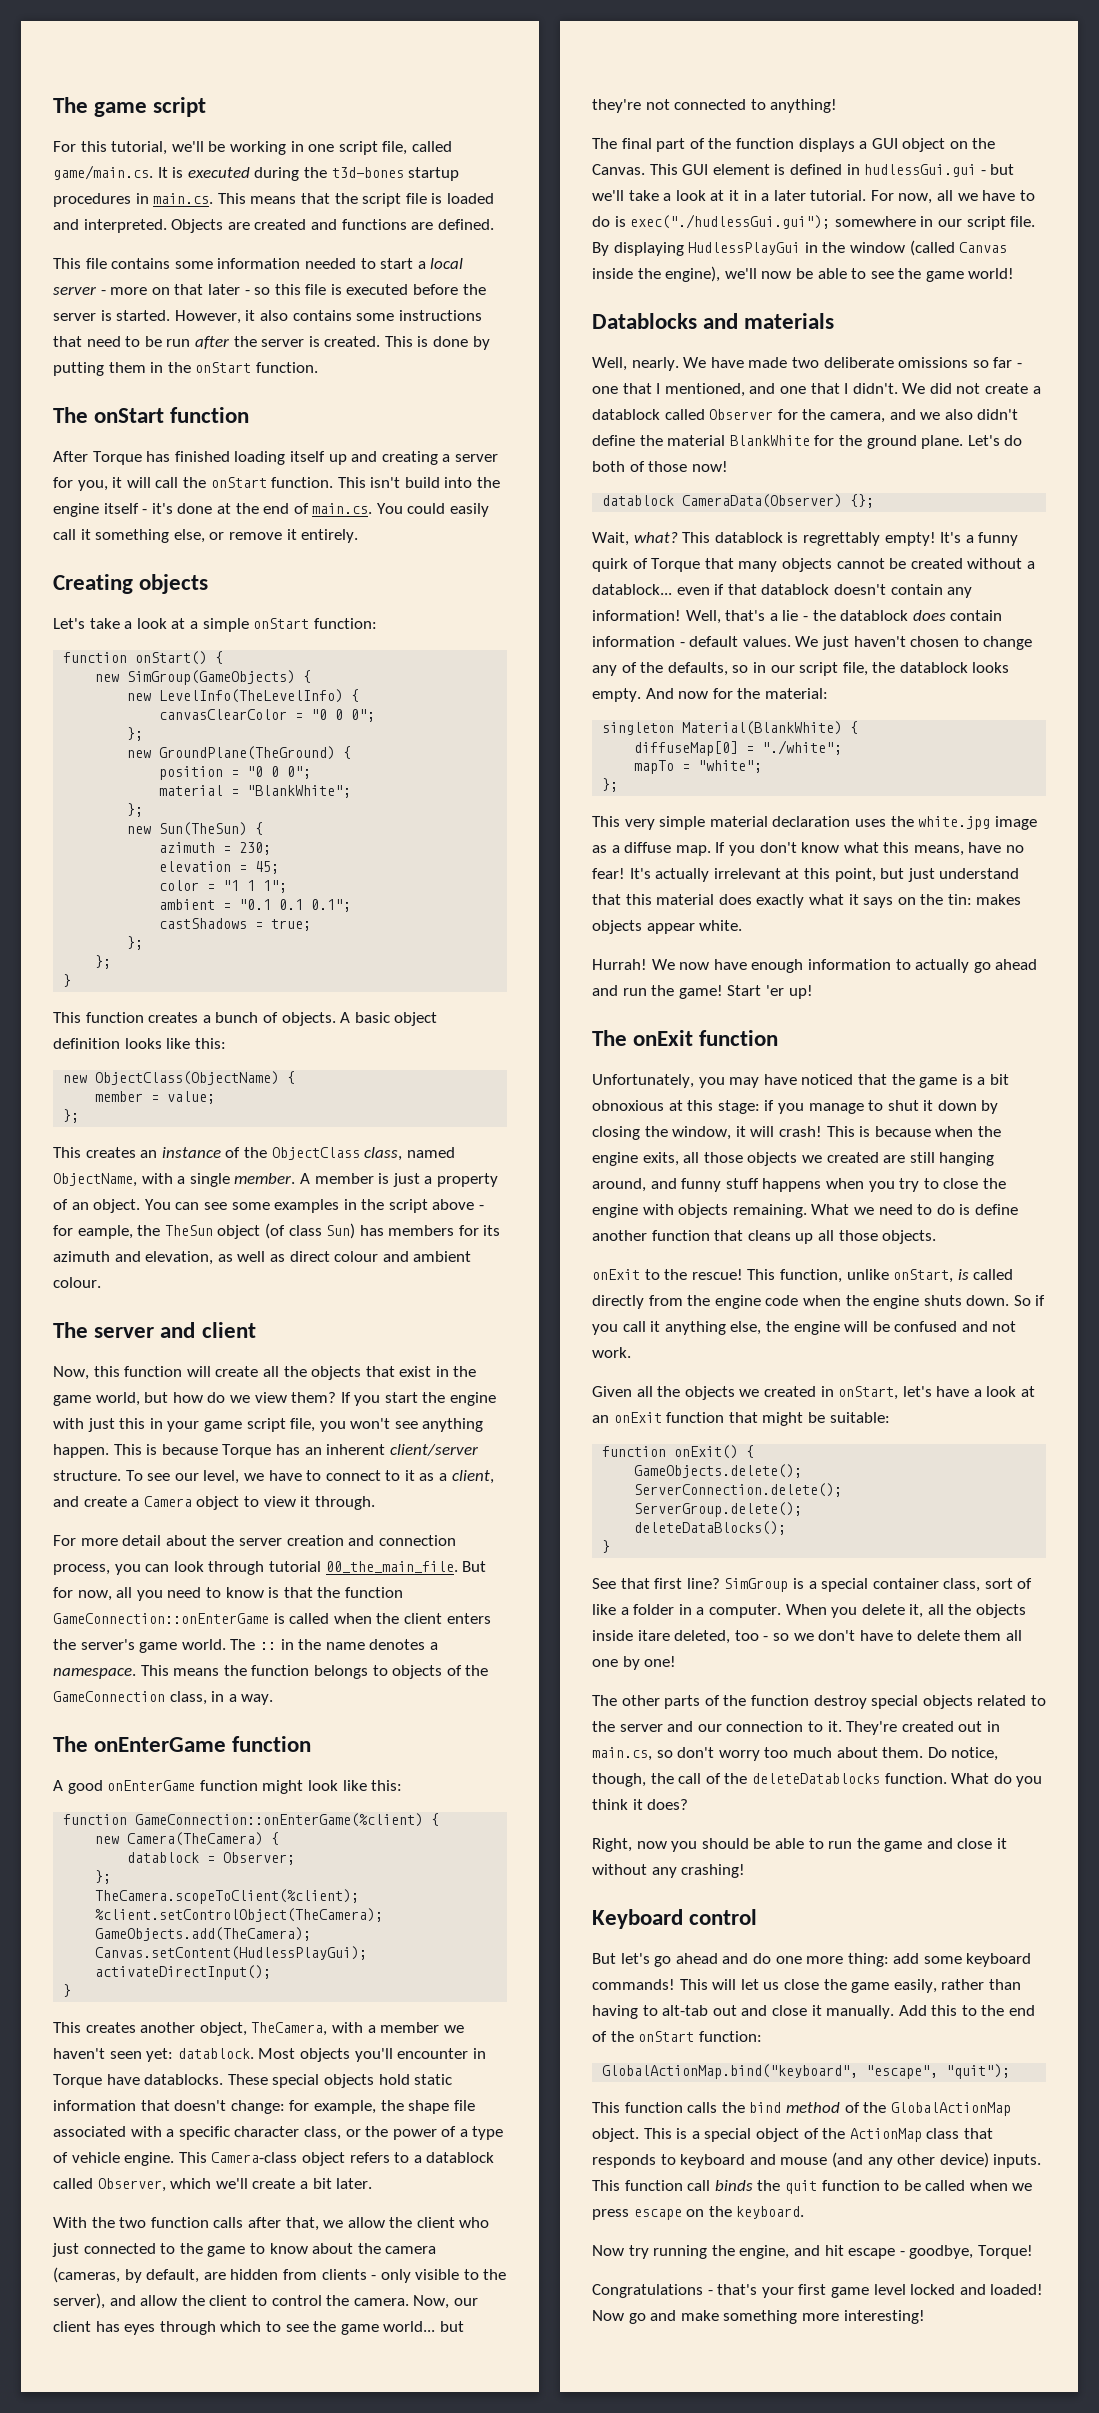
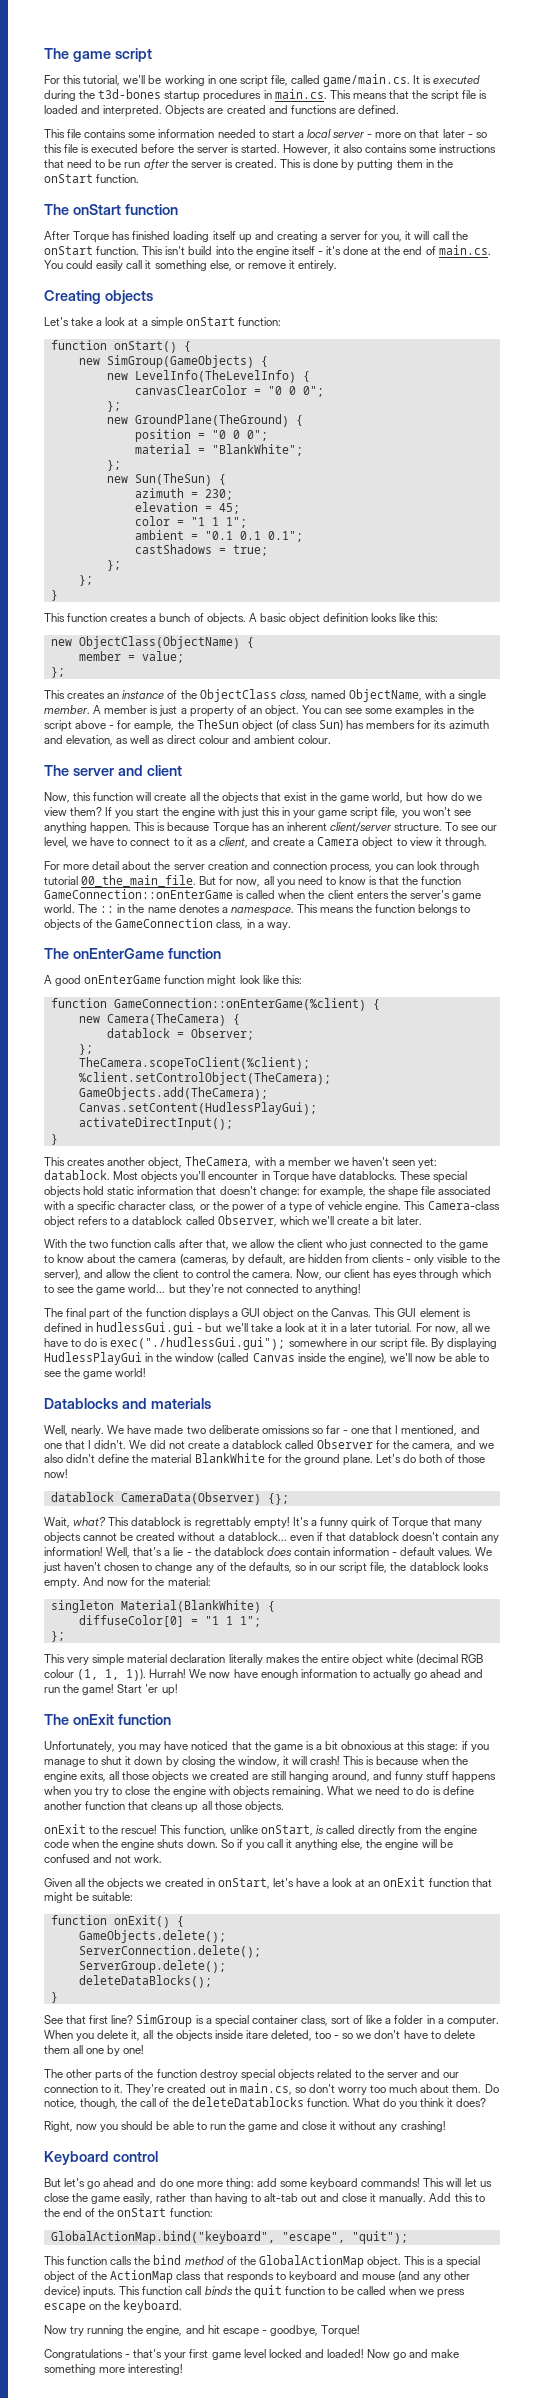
[634,740,843,756] [634,760,763,774] diffuseMap[0] = "./white"; // mapTo = "white"; -> [78,1615,261,1627] diffuseColor[0] = "1 1 1";
[854,816,1037,830] [592,842,1025,856] [592,868,1020,882] [592,894,1022,908] [592,920,743,934] uses the white.jpg image as a diffuse map. If you don't know what this means, have no fear! It's actually irrelevant at this point, but just understand that this material does exactly what it says on the tin: makes objects appear white. // -> [228,1654,484,1665] [44,1669,147,1681] literally makes the entire object white (decimal RGB colour (1, 1, 1)).

